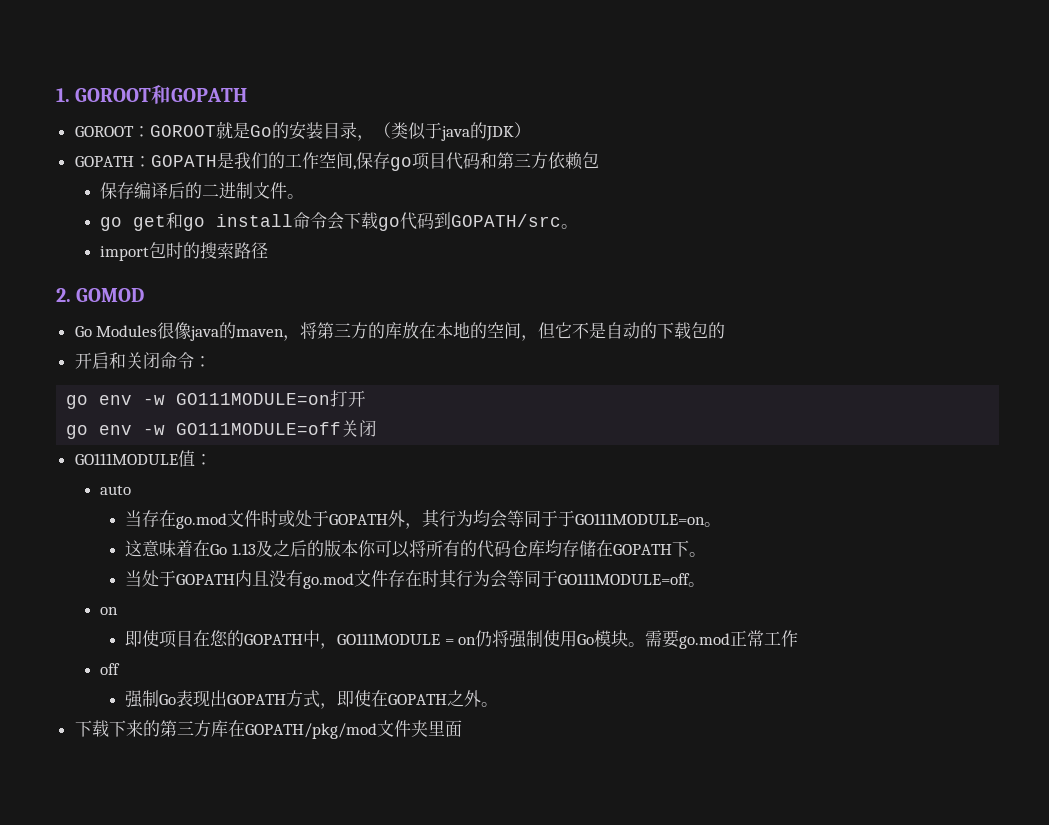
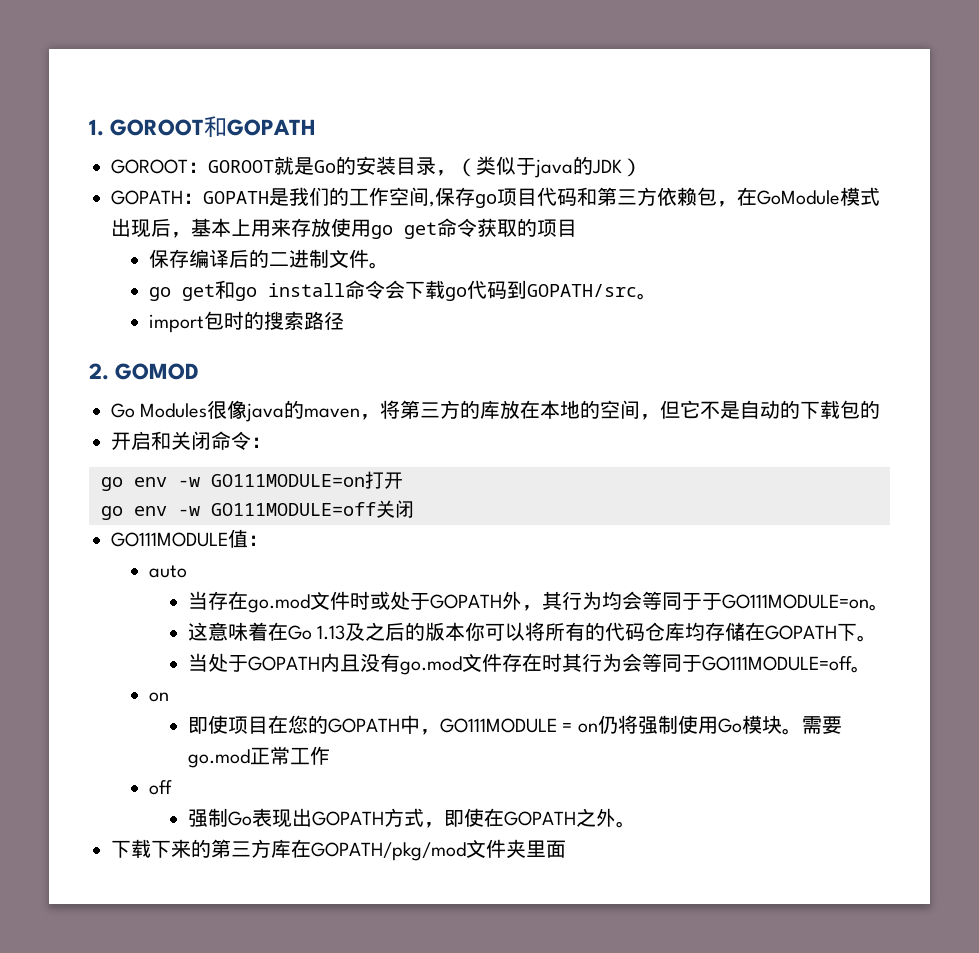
(599, 160) none -> [717,187,880,207] [111,218,577,239] ，在GoModule模式出现后，基本上用来存放使用go get命令获取的项目

